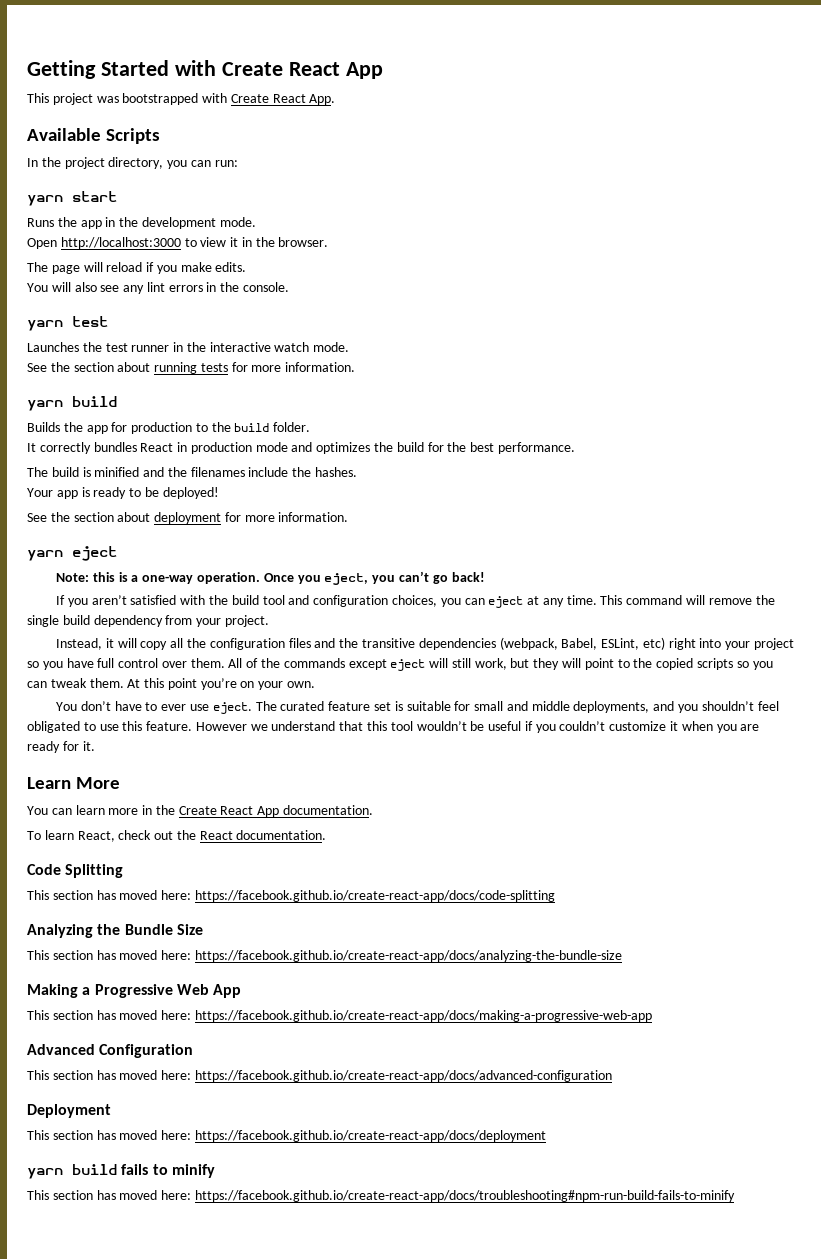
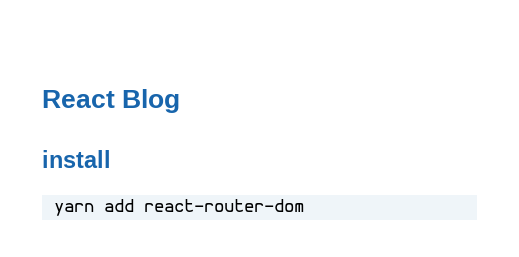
[27,60,383,79] [27,93,336,105] [27,128,161,144] [27,157,238,169] [27,191,117,206] [27,217,256,229] [27,237,329,249] [27,262,247,274] [27,282,290,294] [27,316,108,331] [27,342,350,352] [27,362,356,374] [27,396,117,411] [27,422,311,434] [27,442,575,454] [27,467,358,477] [27,487,219,499] [27,512,349,524] [27,546,117,561] [56,571,485,585] [56,595,775,608] [27,615,269,627] [56,637,794,650] [27,658,773,671] [27,678,316,690] [56,701,779,714] [27,721,760,733] [27,741,95,753] [27,777,121,789] [27,805,374,817] [27,830,327,842] [27,864,124,878] [27,890,555,902] [27,924,203,938] [27,950,622,962] [27,984,242,998] [27,1010,652,1022] [27,1044,194,1058] [27,1070,612,1082] [27,1104,111,1118] [27,1130,546,1142] [27,1164,215,1179] [27,1190,735,1202] Getting Started with Create React App // This project was bootstrapped with Create React App. // Available Scripts // In the project directory, you can run: // yarn start // Runs the app in the development mode. // Open http://localhost:3000 to view it in the browser. // The page will reload if you make edits. // You will also see any lint errors in the console. // yarn test // Launches the test runner in the interactive watch mode. // See the section about running tests for more information. // yarn build // Builds the app for production to the build folder. // It correctly bundles React in production mode and optimizes the build for the best performance. // The build is minified and the filenames include the hashes. // Your app is ready to be deployed! // See the section about deployment for more information. // yarn eject // Note: this is a one-way operation. Once you eject, you can’t go back! // If you aren’t satisfied with the build tool and configuration choices, you can eject at any time. This command will remove the single build dependency from your project. // Instead, it will copy all the configuration files and the transitive dependencies (webpack, Babel, ESLint, etc) right into your project so you have full control over them. All of the commands except eject will still work, but they will point to the copied scripts so you can tweak them. At this point you’re on your own. // You don’t have to ever use eject. The curated feature set is suitable for small and middle deployments, and you shouldn’t feel obligated to use this feature. However we understand that this tool wouldn’t be useful if you couldn’t customize it when you are ready for it. // Learn More // You can learn more in the Create React App documentation. // To learn React, check out the React documentation. // Code Splitting // This section has moved here: https://facebook.github.io/create-react-app/docs/code-splitting // Analyzing the Bundle Size // This section has moved here: https://facebook.github.io/create-react-app/docs/analyzing-the-bundle-size // Making a Progressive Web App // This section has moved here: https://facebook.github.io/create-react-app/docs/making-a-progressive-web-app // Advanced Configuration // This section has moved here: https://facebook.github.io/create-react-app/docs/advanced-configuration // Deployment // This section has moved here: https://facebook.github.io/create-react-app/docs/deployment // yarn build fails to minify // This section has moved here: https://facebook.github.io/create-react-app/docs/troubleshooting#npm-run-build-fails-to-minify -> [42,89,181,113] [42,150,111,168] [54,199,304,216] React Blog // install // yarn add react-router-dom

